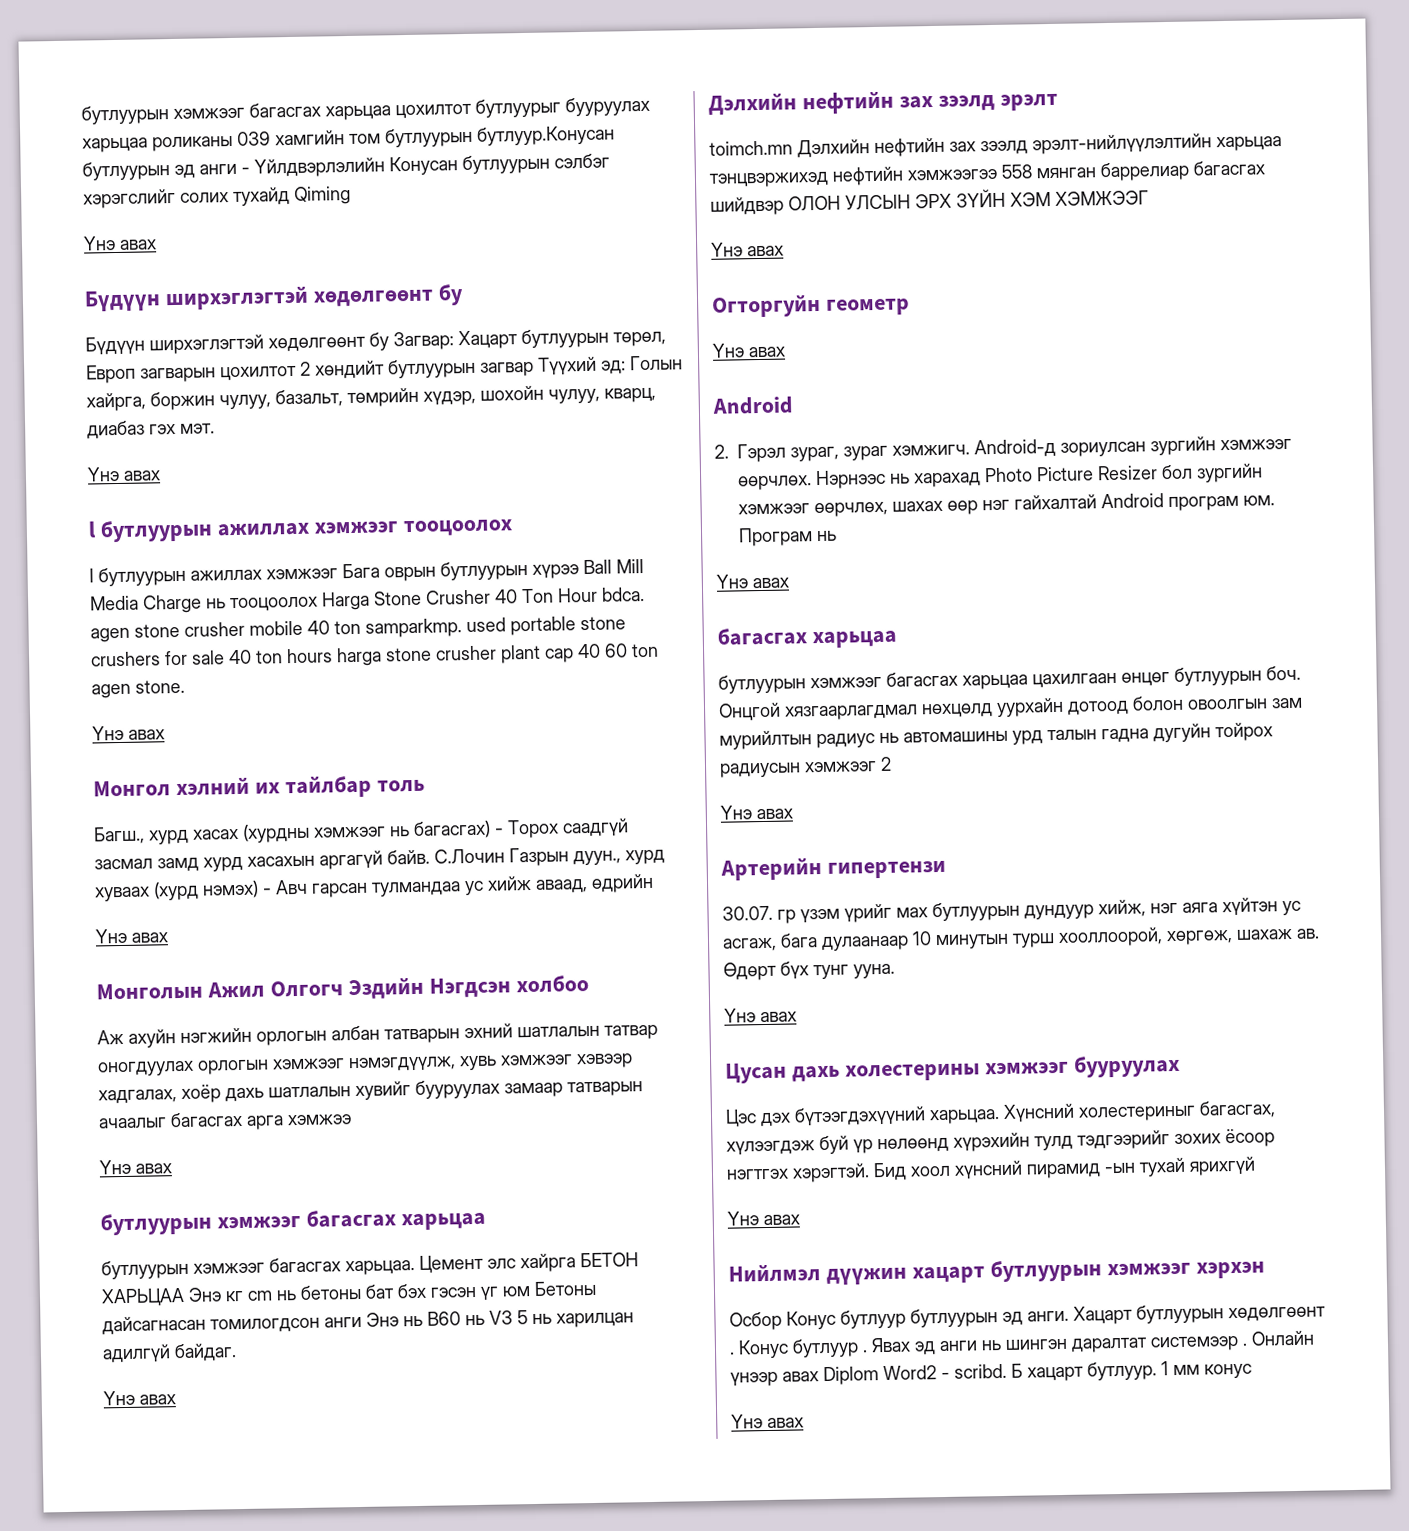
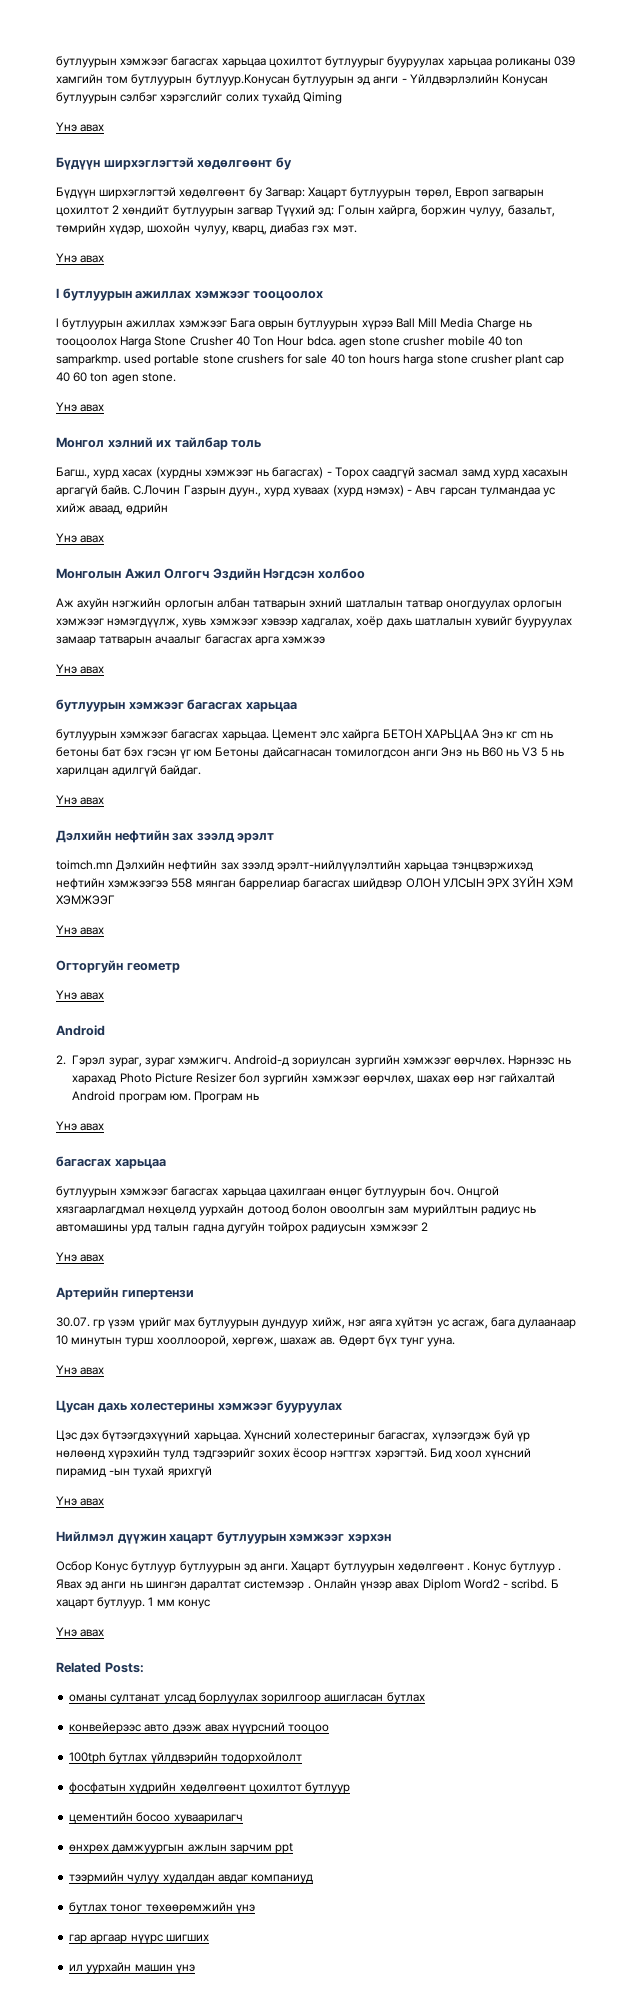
(804, 1423) none -> [56,1662,144,1673] [69,1692,425,1704] [69,1722,330,1734] [69,1752,302,1764] [69,1782,351,1794] [69,1812,243,1824] [69,1843,294,1854] [69,1872,314,1884] [69,1902,255,1914] [69,1934,209,1944] [69,1962,195,1974] // Related Posts: // оманы султанат улсад борлуулах зорилгоор ашигласан бутлах // конвейерээс авто дээж авах нүүрсний тооцоо // 100tph бутлах үйлдвэрийн тодорхойлолт // фосфатын хүдрийн хөдөлгөөнт цохилтот бутлуур // цементийн босоо хуваарилагч // өнхрөх дамжуургын ажлын зарчим ppt // тээрмийн чулуу худалдан авдаг компаниуд // бутлах тоног төхөөрөмжийн үнэ // гар аргаар нүүрс шигших // ил уурхайн машин үнэ

